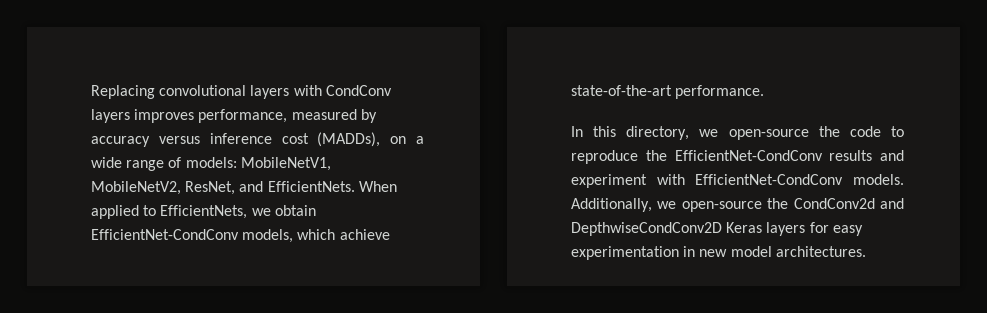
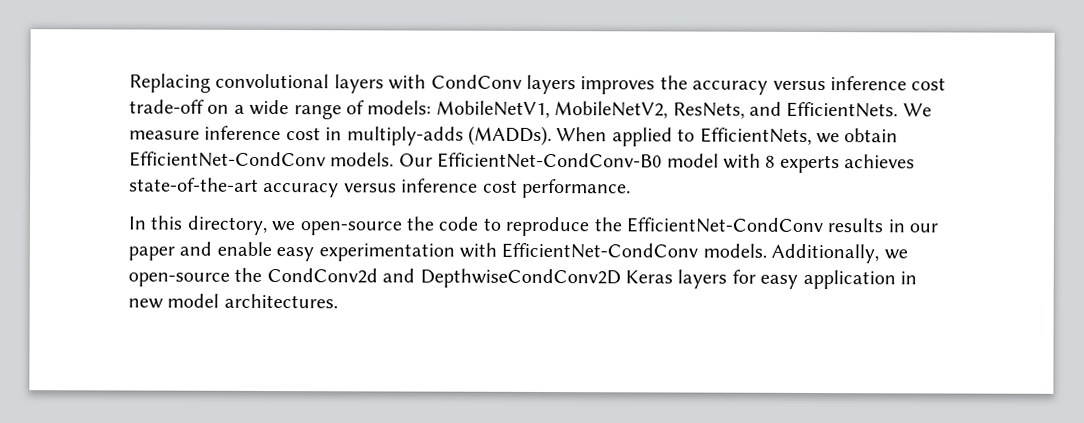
[198,109,377,123] [91,132,381,147] performance, measured by accuracy versus inference cost (MADDs), -> [659,75,947,95] [129,99,205,114] the accuracy versus inference cost trade-off
[185,181,236,195] ResNet, -> [672,102,745,119] ResNets,
(355, 186) none -> [902,103,932,117] [129,125,552,147] We measure inference cost in multiply-adds (MADDs).
[242,229,390,243] [571,85,672,96] models, which achieve state-of-the-art -> [330,152,916,174] [129,177,518,198] models. Our EfficientNet-CondConv-B0 model with 8 experts achieves state-of-the-art accuracy versus inference cost
[880,150,904,161] [571,174,647,188] and experiment -> [887,219,939,233] [128,241,455,262] in our paper and enable easy experimentation
[571,246,679,260] experimentation -> [802,269,896,290] application

